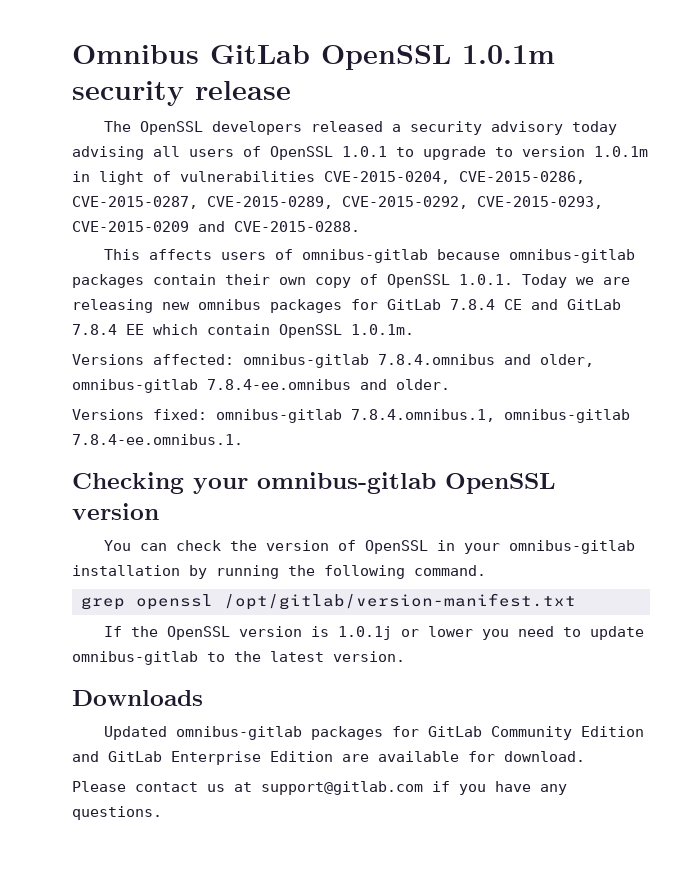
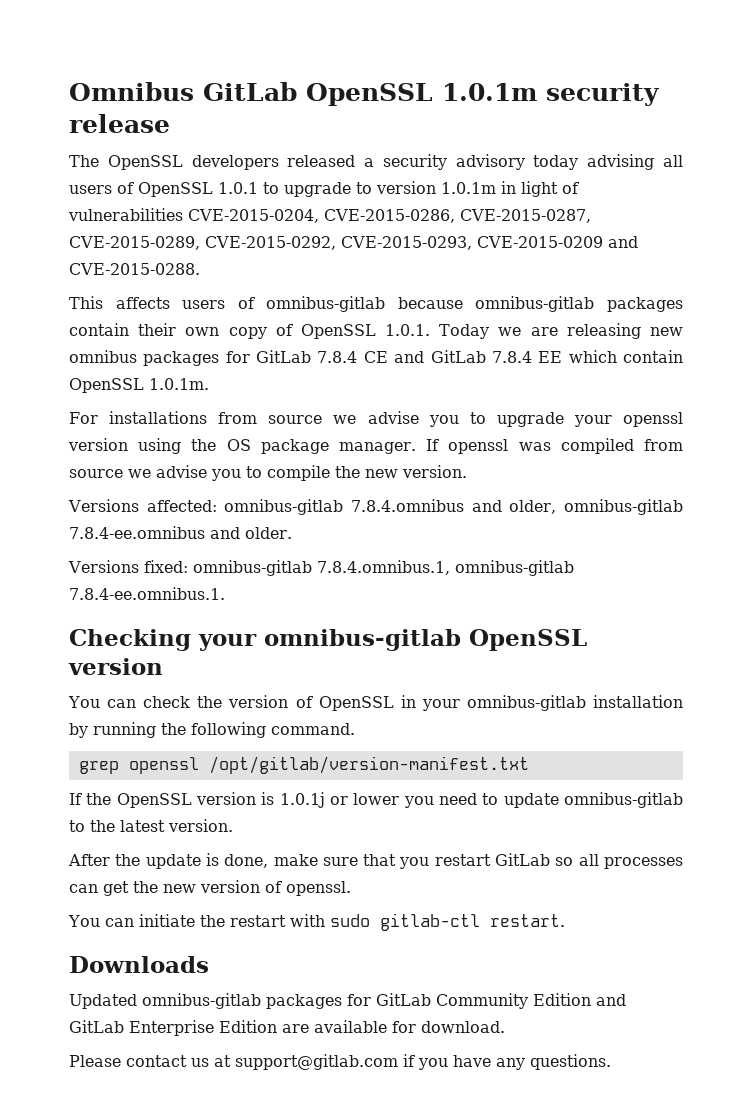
(414, 329) none -> [69,411,683,427] [68,438,684,454] [69,465,467,481] // For installations from source we advise you to upgrade your openssl version using the OS package manager. If openssl was compiled from source we advise you to compile the new version.
(405, 656) none -> [68,853,684,869] [69,880,351,896] [68,913,565,931] // After the update is done, make sure that you restart GitLab so all processes can get the new version of openssl. // You can initiate the restart with sudo gitlab-ctl restart.

